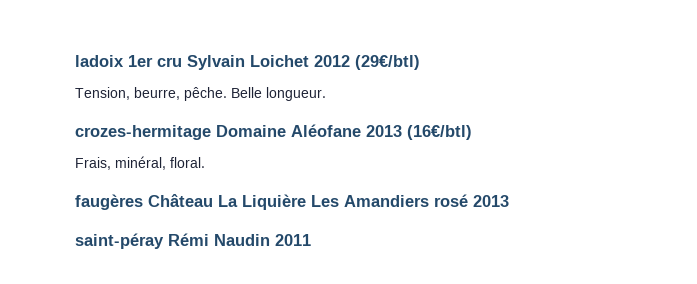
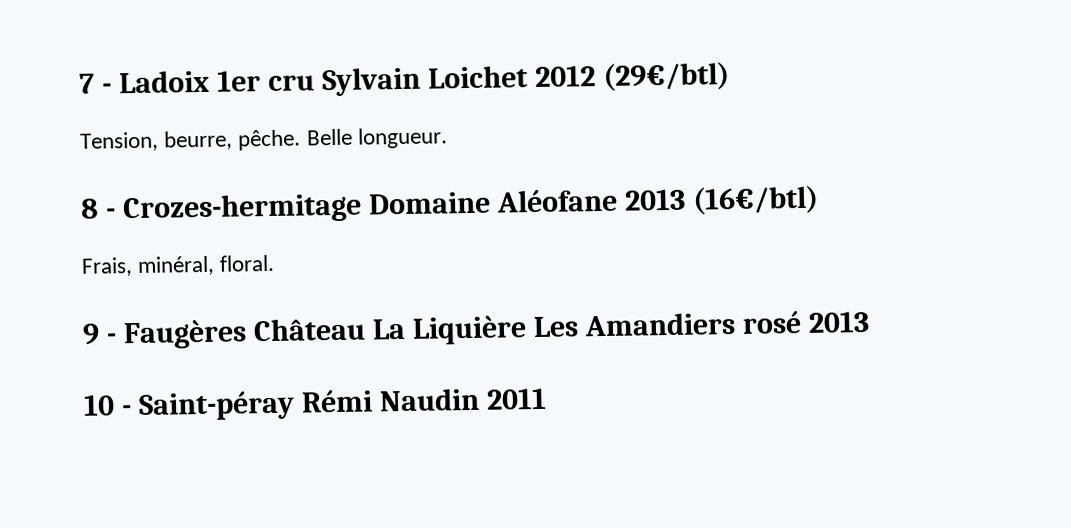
[75,55,124,67] ladoix -> [79,69,210,94] 7 - Ladoix
[75,125,211,140] crozes-hermitage -> [80,192,362,225] 8 - Crozes-hermitage
[75,194,143,210] faugères -> [82,319,247,350] 9 - Faugères
[75,233,164,249] saint-péray -> [83,390,295,421] 10 - Saint-péray

